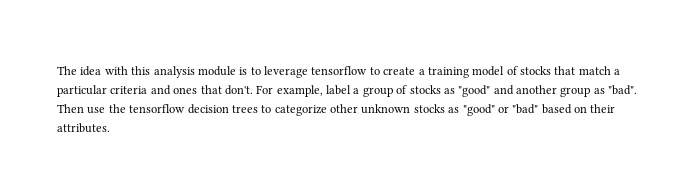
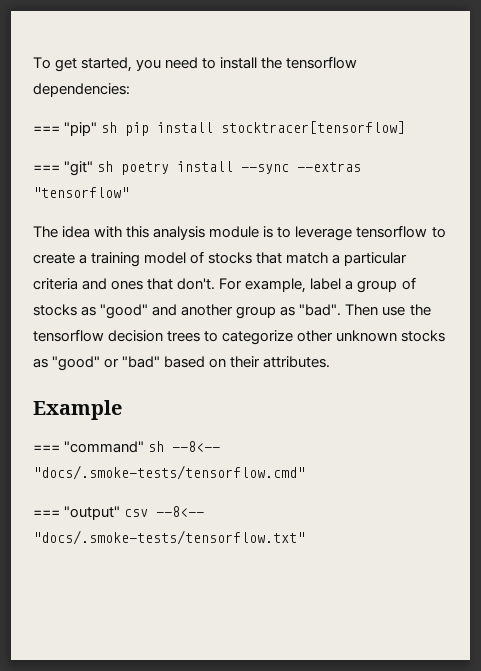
(57, 70) none -> [33,56,358,72] [33,83,130,97] [33,121,406,136] [33,161,362,176] [33,187,129,198] To get started, you need to install the tensorflow dependencies: // === "pip" sh pip install stocktracer[tensorflow] // === "git" sh poetry install --sync --extras "tensorflow" //
(110, 128) none -> [33,400,122,420] [33,441,221,453] [33,465,305,480] [33,506,205,520] [33,530,305,545] // Example // === "command" sh --8<-- "docs/.smoke-tests/tensorflow.cmd" // === "output" csv --8<-- "docs/.smoke-tests/tensorflow.txt"

